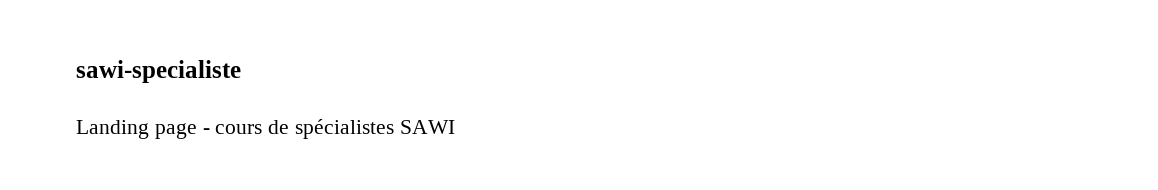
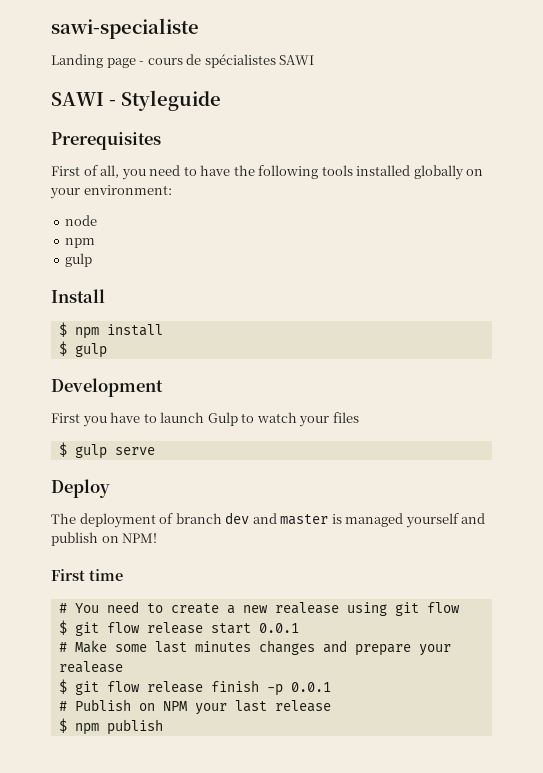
(455, 127) none -> [51,90,221,111] [51,132,161,150] [51,165,484,180] [50,185,172,199] [65,215,98,226] [65,238,96,248] [65,253,93,267] [51,289,105,303] [58,322,163,339] [58,341,107,358] [51,378,163,397] [51,412,359,427] [58,442,155,459] [51,479,110,498] [51,512,486,528] [51,532,158,546] [51,569,123,581] [58,601,460,616] [58,620,299,636] [58,640,451,656] [58,661,123,673] [58,679,331,696] [58,699,331,715] [58,718,163,735] // SAWI - Styleguide // Prerequisites // First of all, you need to have the following tools installed globally on your environment: // node // npm // gulp // Install // $ npm install // $ gulp // Development // First you have to launch Gulp to watch your files // $ gulp serve // Deploy // The deployment of branch dev and master is managed yourself and publish on NPM! // First time // # You need to create a new realease using git flow // $ git flow release start 0.0.1 // # Make some last minutes changes and prepare your realease // $ git flow release finish -p 0.0.1 // # Publish on NPM your last release // $ npm publish

